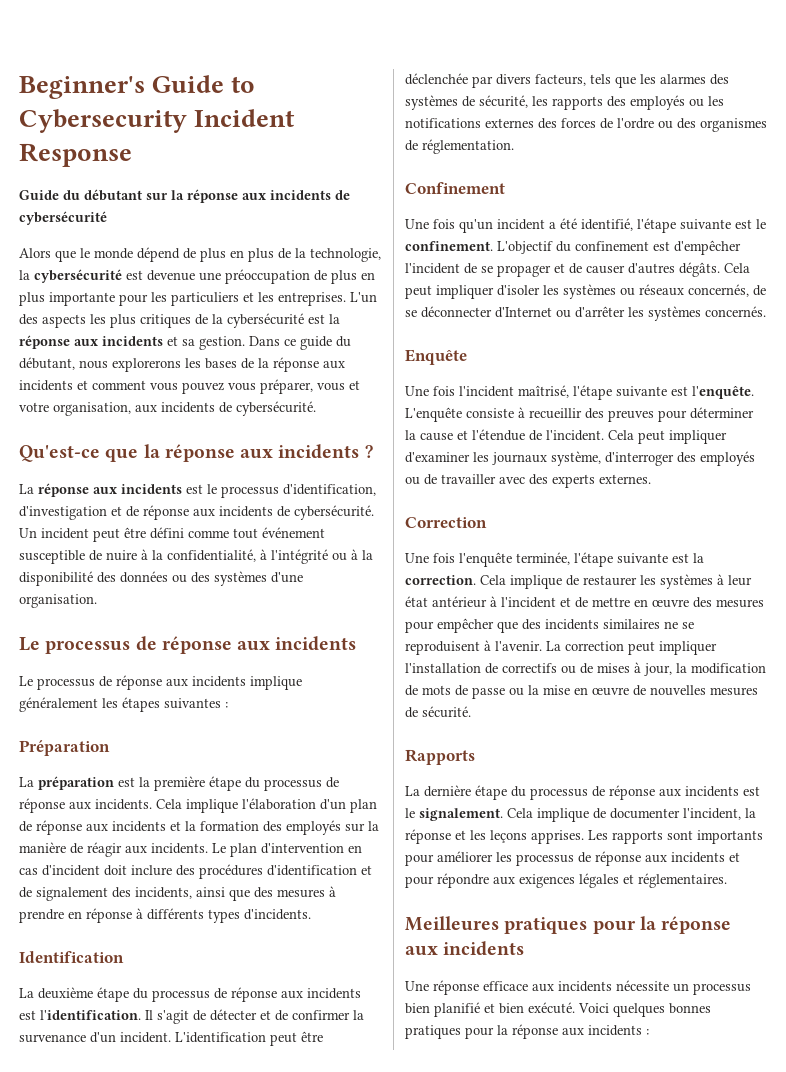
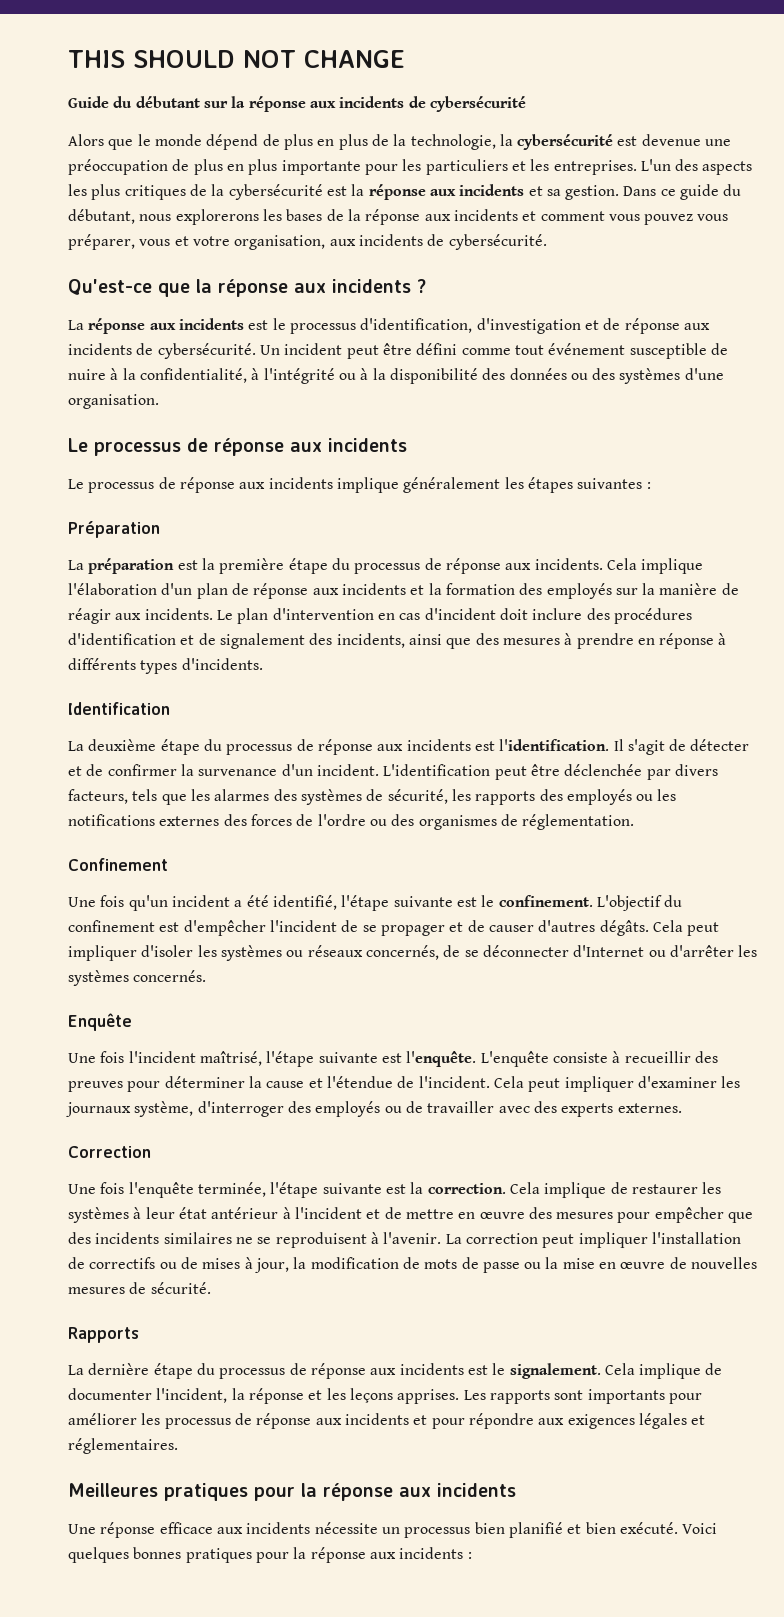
[19,75,256,99] [19,109,296,133] [19,143,132,167] Beginner's Guide to Cybersecurity Incident Response -> [68,50,405,68] THIS SHOULD NOT CHANGE

